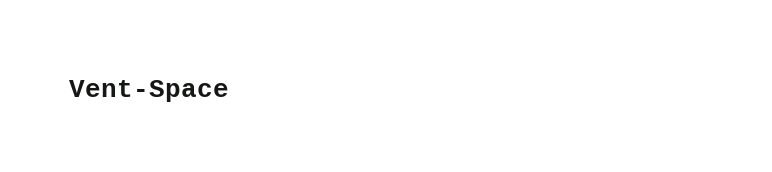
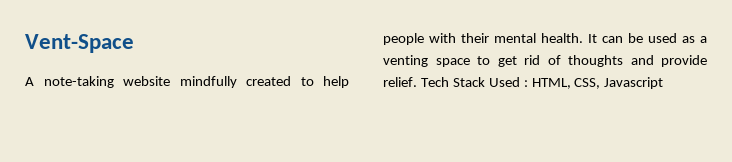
(229, 91) none -> [25,76,349,88] [383,33,707,45] [383,55,707,67] [383,77,664,89] // A note-taking website mindfully created to help people with their mental health. It can be used as a venting space to get rid of thoughts and provide relief. Tech Stack Used : HTML, CSS, Javascript

